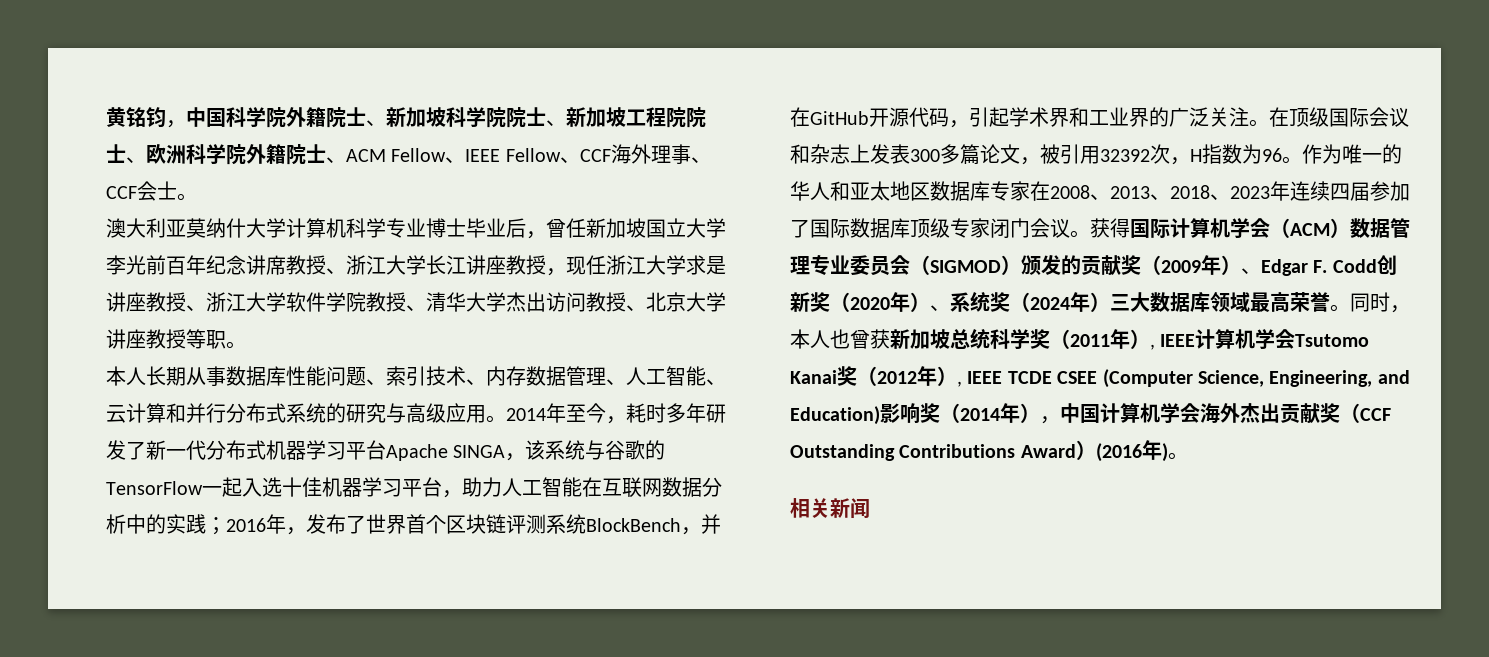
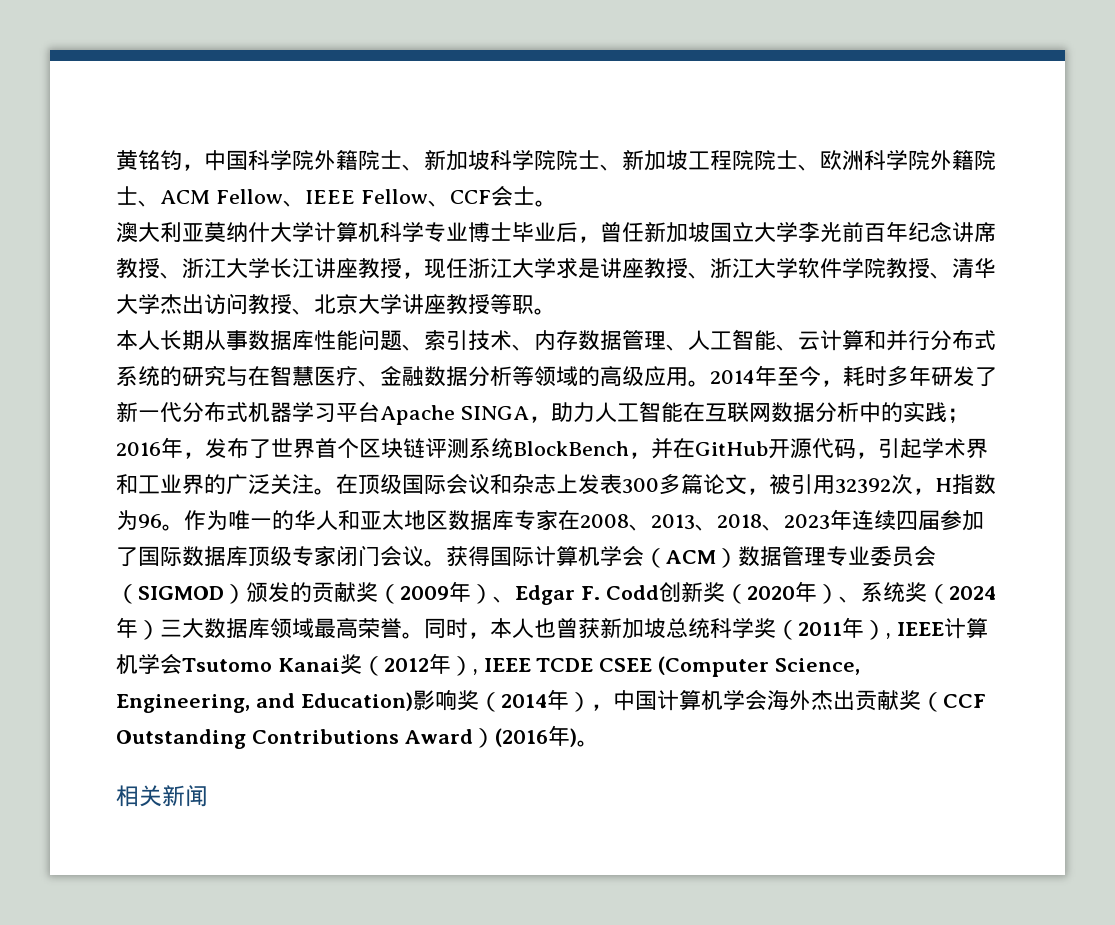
[610,144,711,164] [106,186,137,199] 海外理事、CCF -> (491, 197) none
(406, 413) none -> [248,365,600,387] 在智慧医疗、金融数据分析等领域的
[525,440,666,460] [106,477,462,498] 该系统与谷歌的TensorFlow一起入选十佳机器学习平台， -> (551, 419) none

